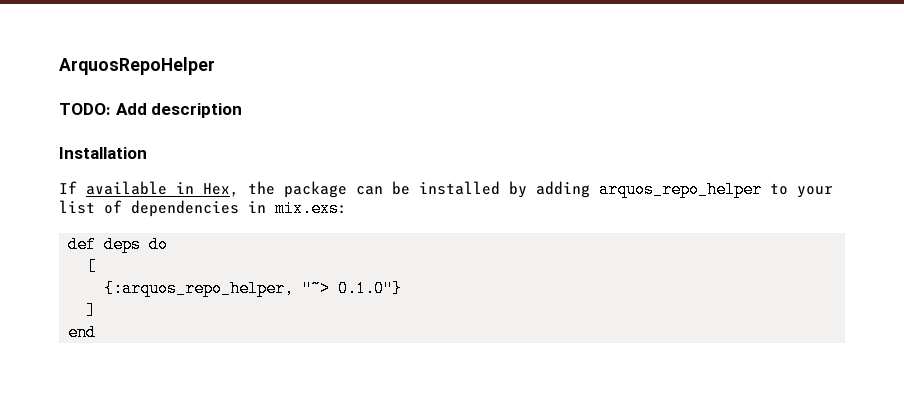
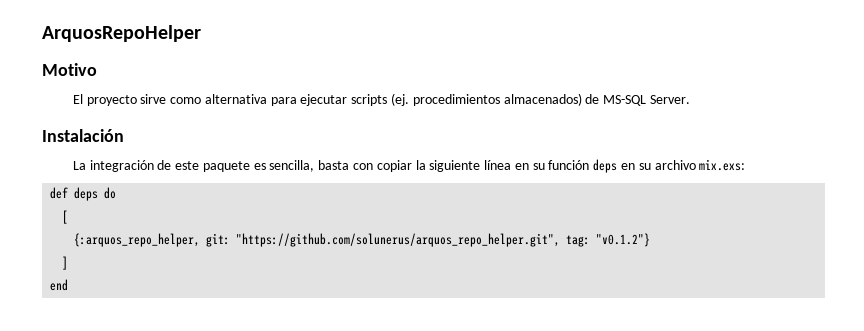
[59,103,243,118] [59,147,147,159] [59,181,833,198] [59,200,266,217] TODO: Add description // Installation // If available in Hex, the package can be installed by adding arquos_repo_helper to your list of dependencies in -> [42,63,97,76] [72,93,690,106] [42,129,124,142] [72,159,696,173] Motivo // El proyecto sirve como alternativa para ejecutar scripts (ej. procedimientos almacenados) de MS-SQL Server. // Instalación // La integración de este paquete es sencilla, basta con copiar la siguiente línea en su función deps en su archivo
[302,280,403,297] "~> 0.1.0"} -> [206,233,651,247] git: "https://github.com/solunerus/arquos_repo_helper.git", tag: "v0.1.2"}

